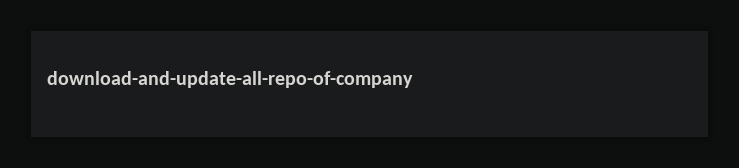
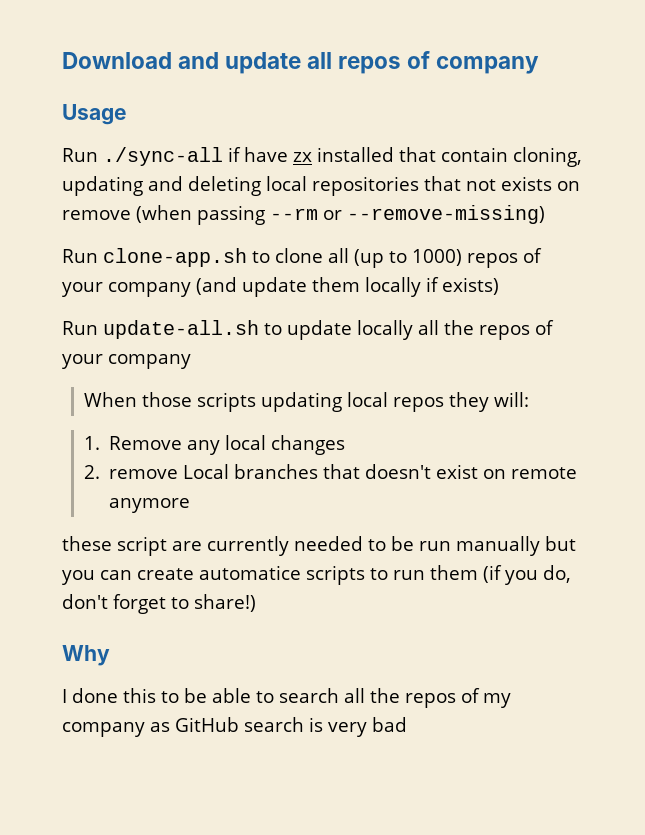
[47,71,413,88] download-and-update-all-repo-of-company -> [62,51,540,74] [62,104,127,125] [62,147,582,167] [62,176,580,196] [62,205,545,225] [62,248,542,268] [62,277,499,297] [62,320,554,340] [62,354,191,369] [84,392,530,412] [84,435,346,455] [84,464,578,479] [109,498,191,513] [62,536,576,556] [62,565,571,585] [62,594,256,614] [62,645,110,666] [62,688,511,708] [62,717,407,737] Download and update all repos of company // Usage // Run ./sync-all if have zx installed that contain cloning, updating and deleting local repositories that not exists on remove (when passing --rm or --remove-missing) // Run clone-app.sh to clone all (up to 1000) repos of your company (and update them locally if exists) // Run update-all.sh to update locally all the repos of your company // When those scripts updating local repos they will: // 1. Remove any local changes // 2. remove Local branches that doesn't exist on remote anymore // these script are currently needed to be run manually but you can create automatice scripts to run them (if you do, don't forget to share!) // Why // I done this to be able to search all the repos of my company as GitHub search is very bad

